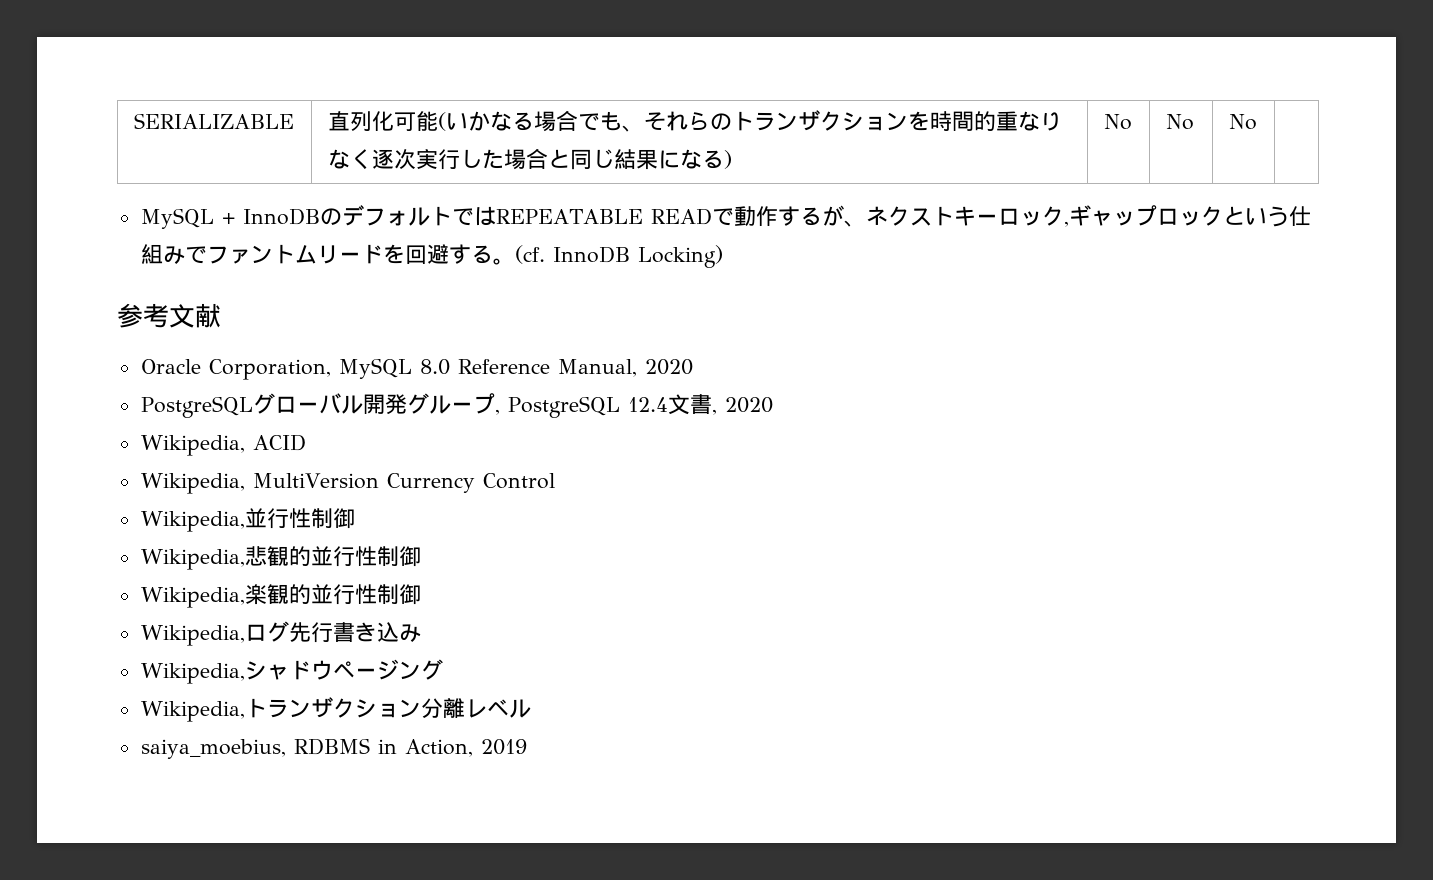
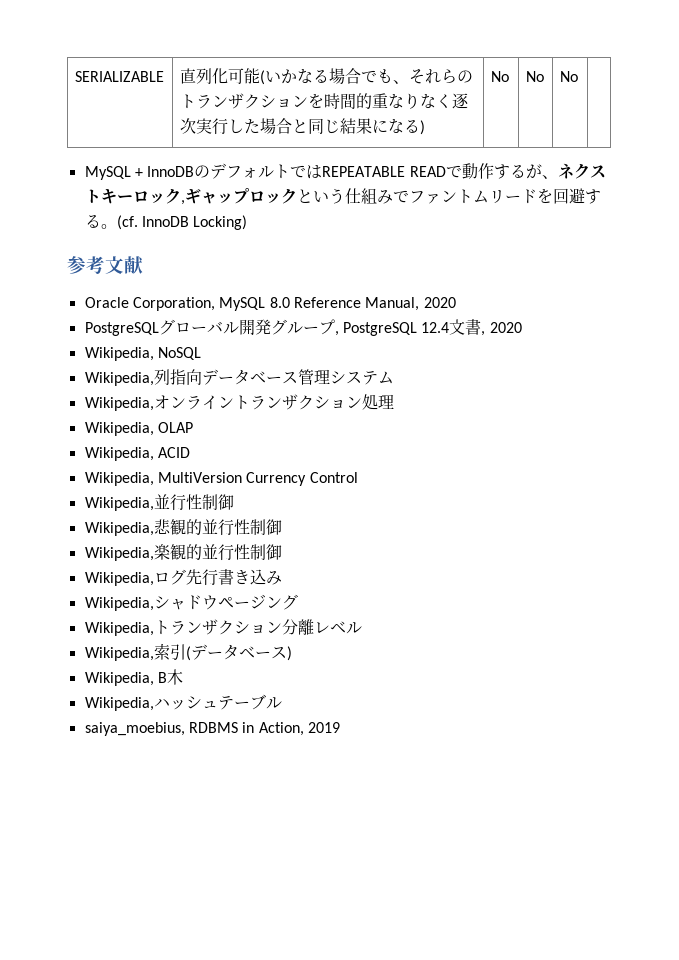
(773, 405) none -> [84,347,201,361] [84,369,394,386] [84,394,394,411] [84,422,193,436] // Wikipedia, NoSQL // Wikipedia,列指向データベース管理システム // Wikipedia,オンライントランザクション処理 // Wikipedia, OLAP
(531, 708) none -> [84,643,292,661] [84,669,183,686] [84,694,282,711] // Wikipedia,索引(データベース) // Wikipedia, B木 // Wikipedia,ハッシュテーブル

